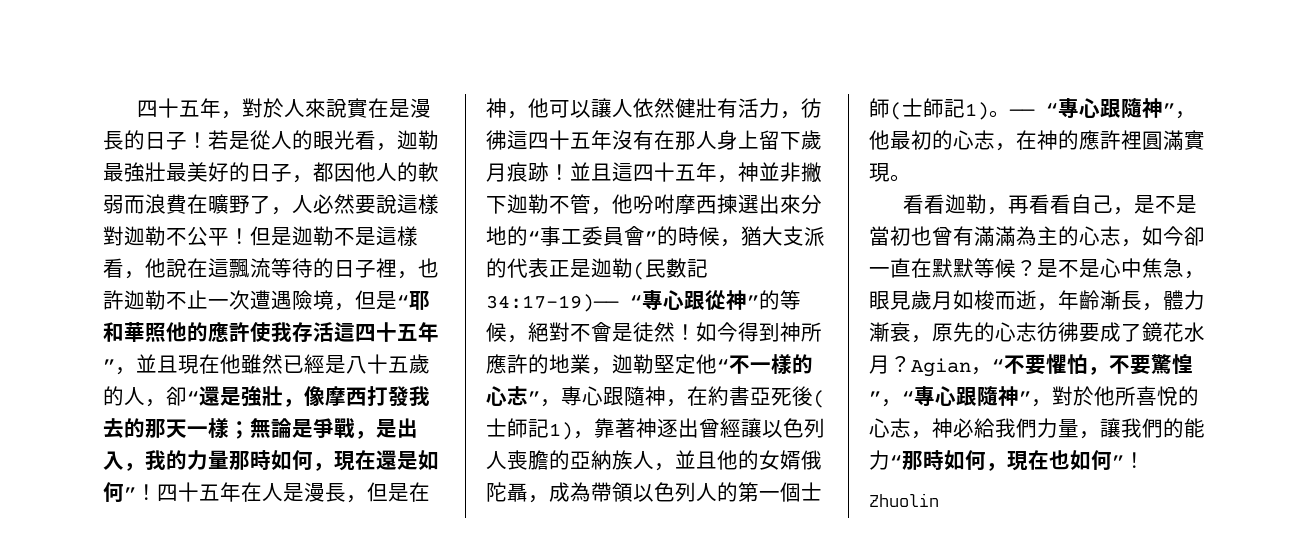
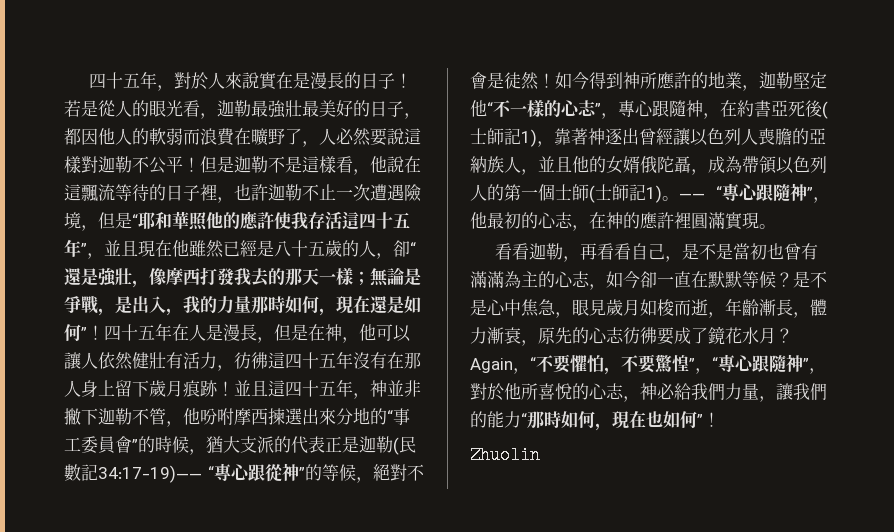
[911,358,971,377] Agian -> [470,358,513,373] Again

